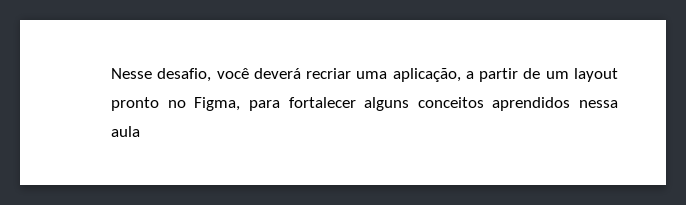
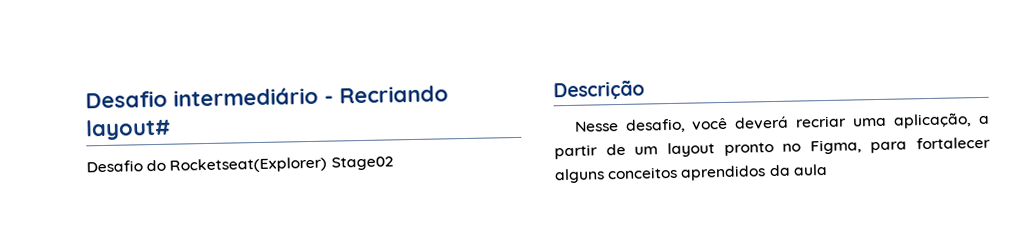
(111, 73) none -> [85,85,449,109] [85,118,171,141] [86,156,394,174] [553,79,645,101] Desafio intermediário - Recriando layout# // Desafio do Rocketseat(Explorer) Stage02 // Descrição //
[579,100,618,108] nessa -> [768,164,791,177] da

